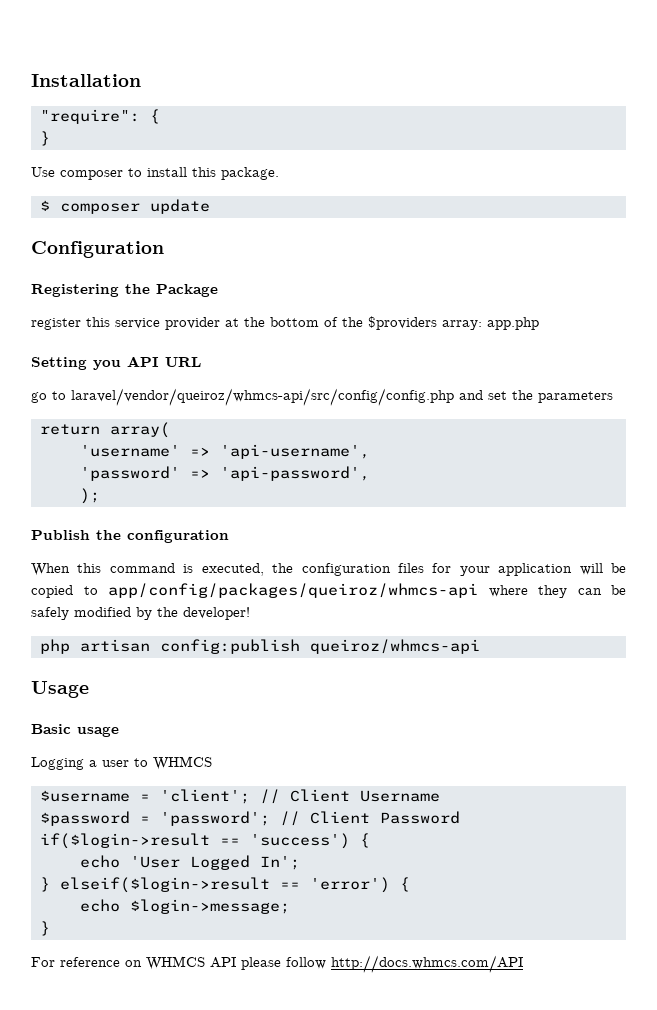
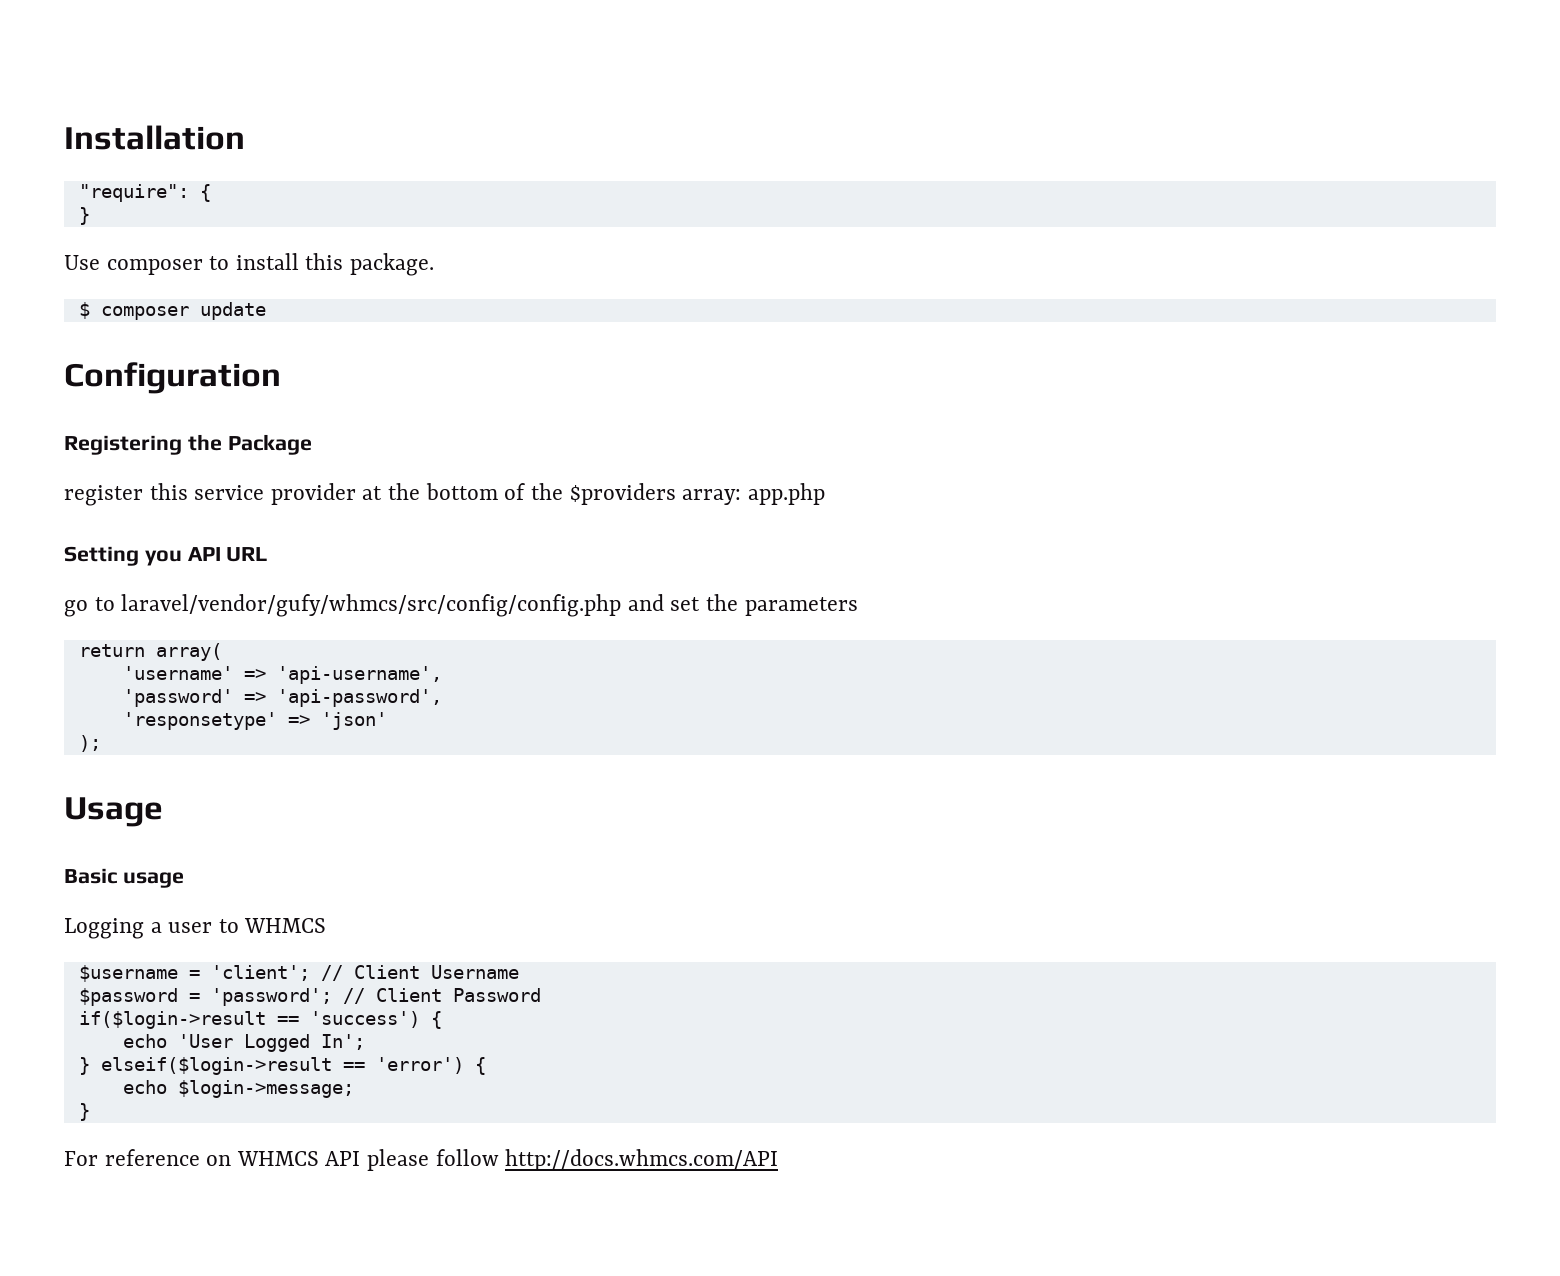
[71,388,454,406] laravel/vendor/queiroz/whmcs-api/src/config/config.php -> [121,594,622,617] laravel/vendor/gufy/whmcs/src/config/config.php
[79,488,100,504] [31,530,229,543] [31,563,626,576] [31,583,626,598] [31,607,250,620] [39,639,480,654] ); // Publish the configuration // When this command is executed, the configuration files for your application will be copied to app/config/packages/queiroz/whmcs-api where they can be safely modified by the developer! // php artisan config:publish queiroz/whmcs-api -> [122,712,387,730] [78,735,101,752] 'responsetype' => 'json' // );

